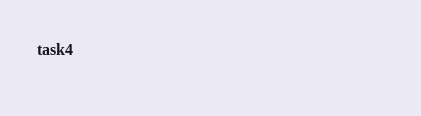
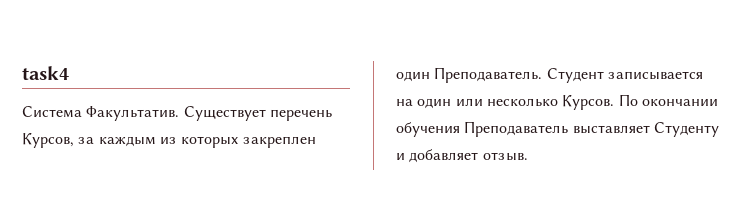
(73, 49) none -> [22,106,332,121] [22,133,316,148] [396,67,703,83] [396,94,718,110] [396,121,719,137] [396,149,528,163] // Система Факультатив. Существует перечень Курсов, за каждым из которых закреплен один Преподаватель. Студент записывается на один или несколько Курсов. По окончании обучения Преподаватель выставляет Студенту и добавляет отзыв.

